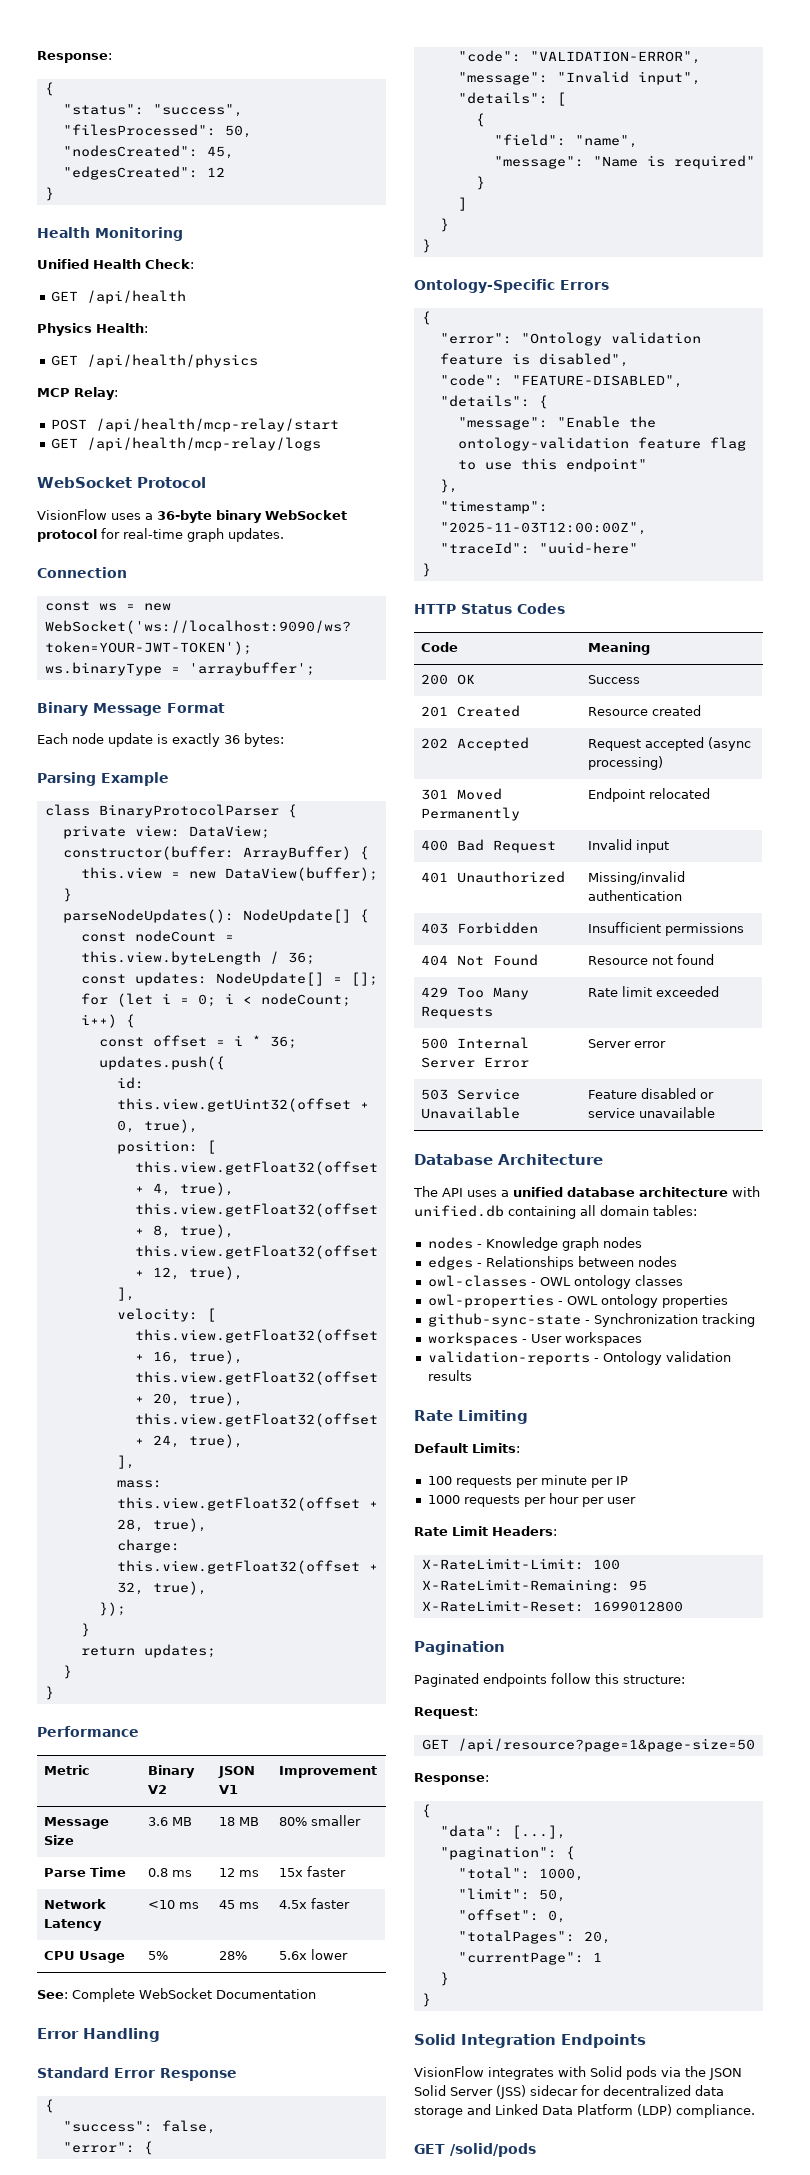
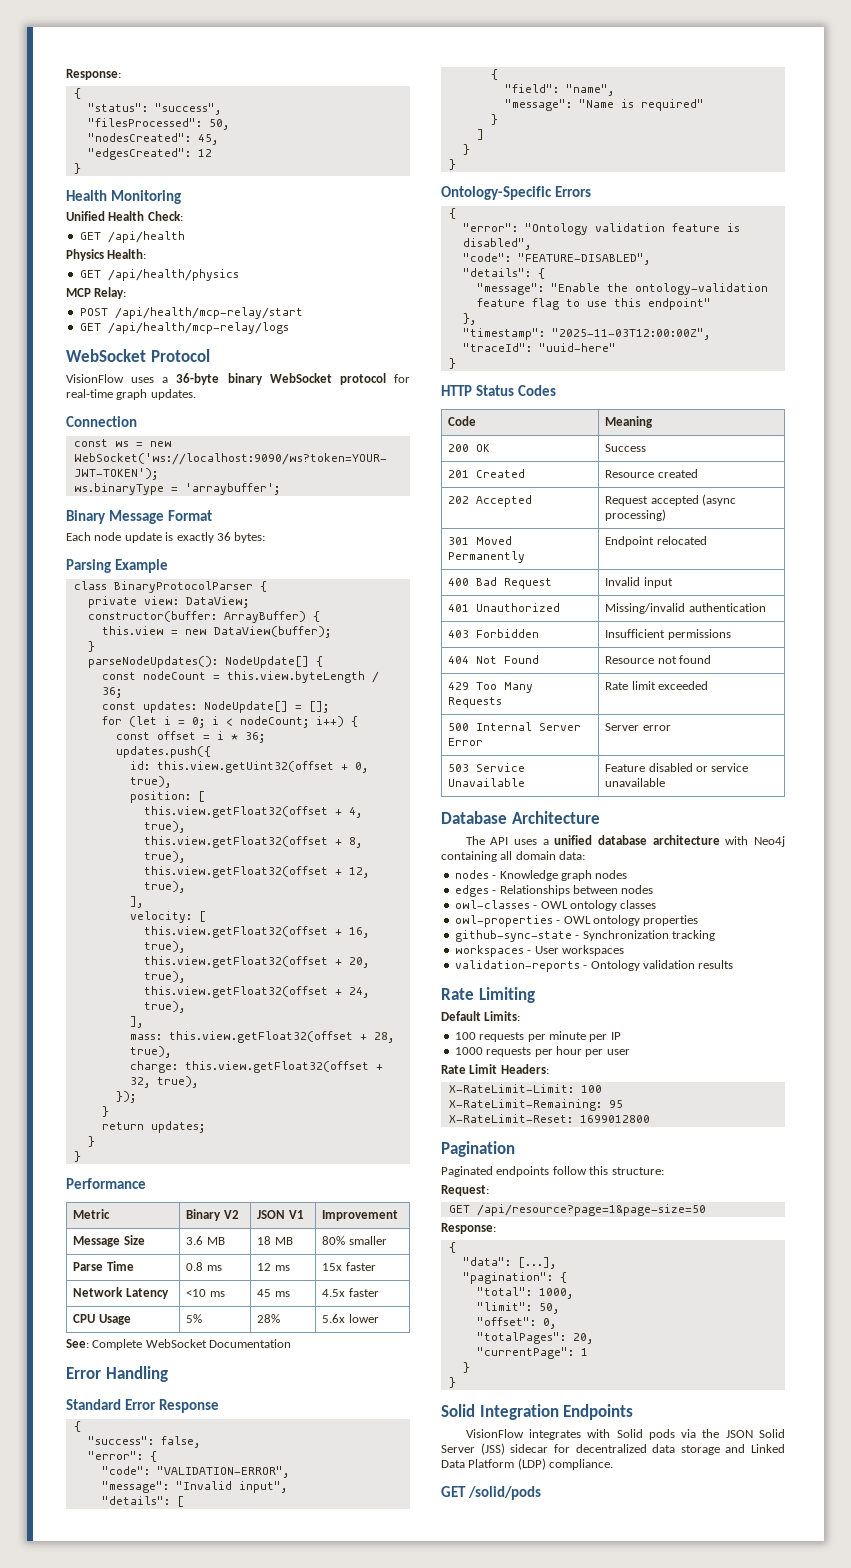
[414,1205,504,1217] unified.db -> [754,836,785,847] Neo4j
[653,1205,697,1216] tables: -> [559,851,586,860] data:

